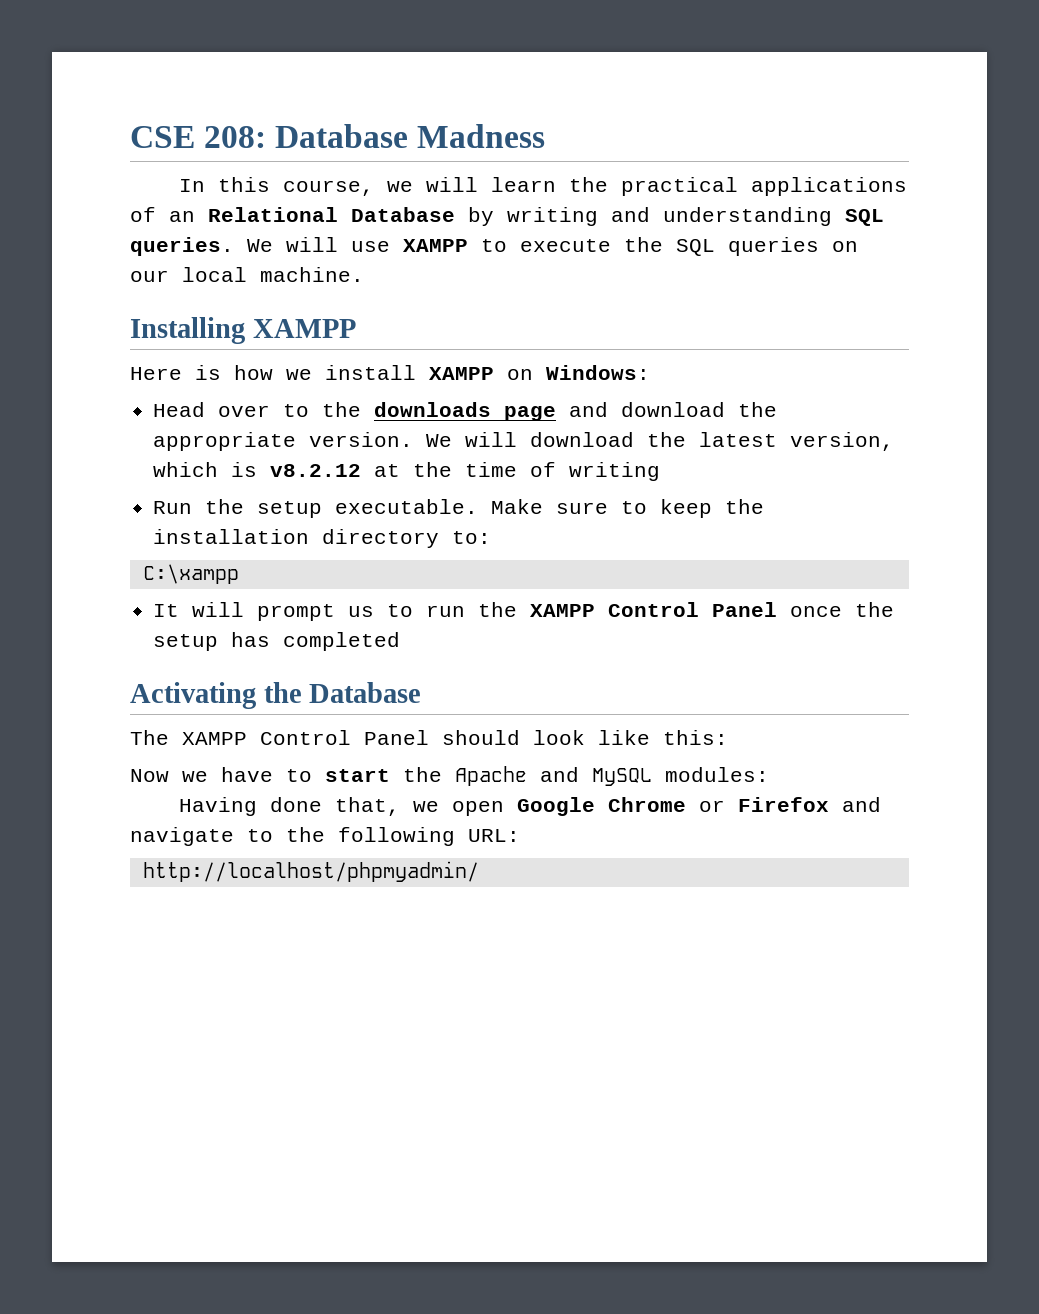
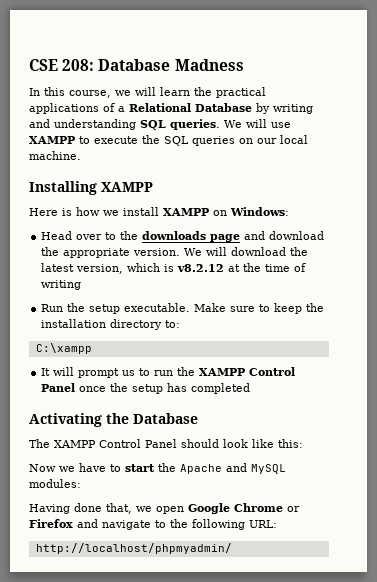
[169,211,195,222] an -> [118,106,125,112] a

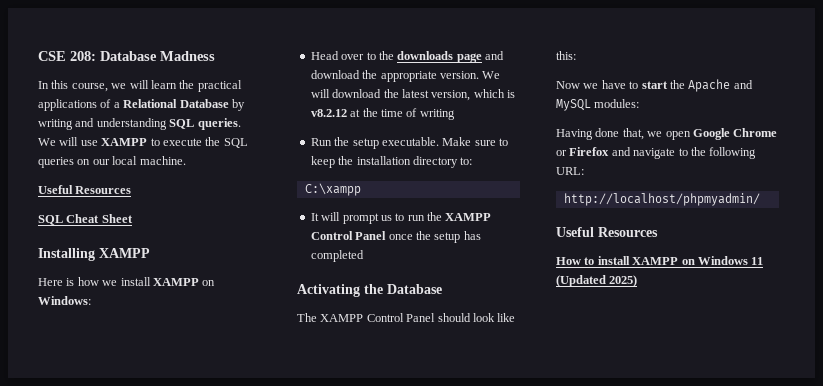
(81, 155) none -> [38,185,132,194] [38,214,133,225] // Useful Resources // SQL Cheat Sheet
(232, 548) none -> [556,227,658,237] [556,256,764,265] [556,275,638,287] // Useful Resources // How to install XAMPP on Windows 11 (Updated 2025)

